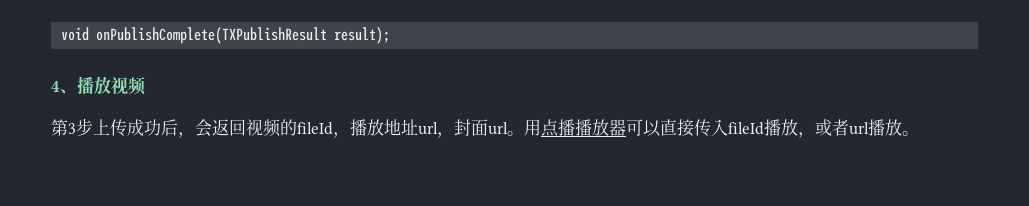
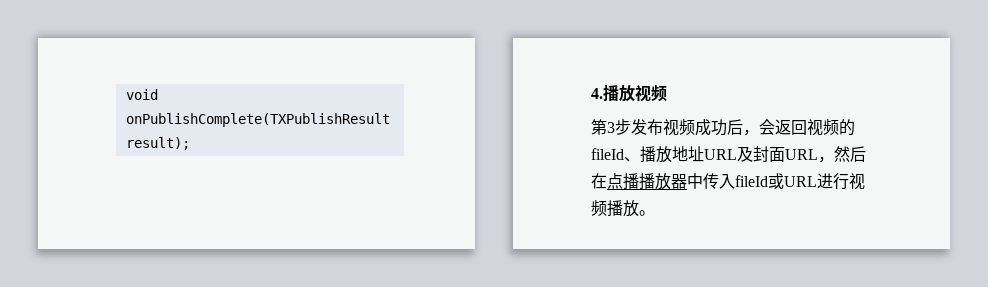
[51,81,77,94] 4、 -> [591,88,603,99] 4.
[93,119,127,137] 上传 -> [631,119,695,136] 发布视频
[333,132,350,138] ， -> [624,157,640,162] 、
[418,119,869,138] url，封面url。用点播播放器可以直接传入fileId播放，或者url -> [704,146,866,163] [591,173,865,190] [591,200,607,216] URL及封面URL，然后在点播播放器中传入fileId或URL进行视频

